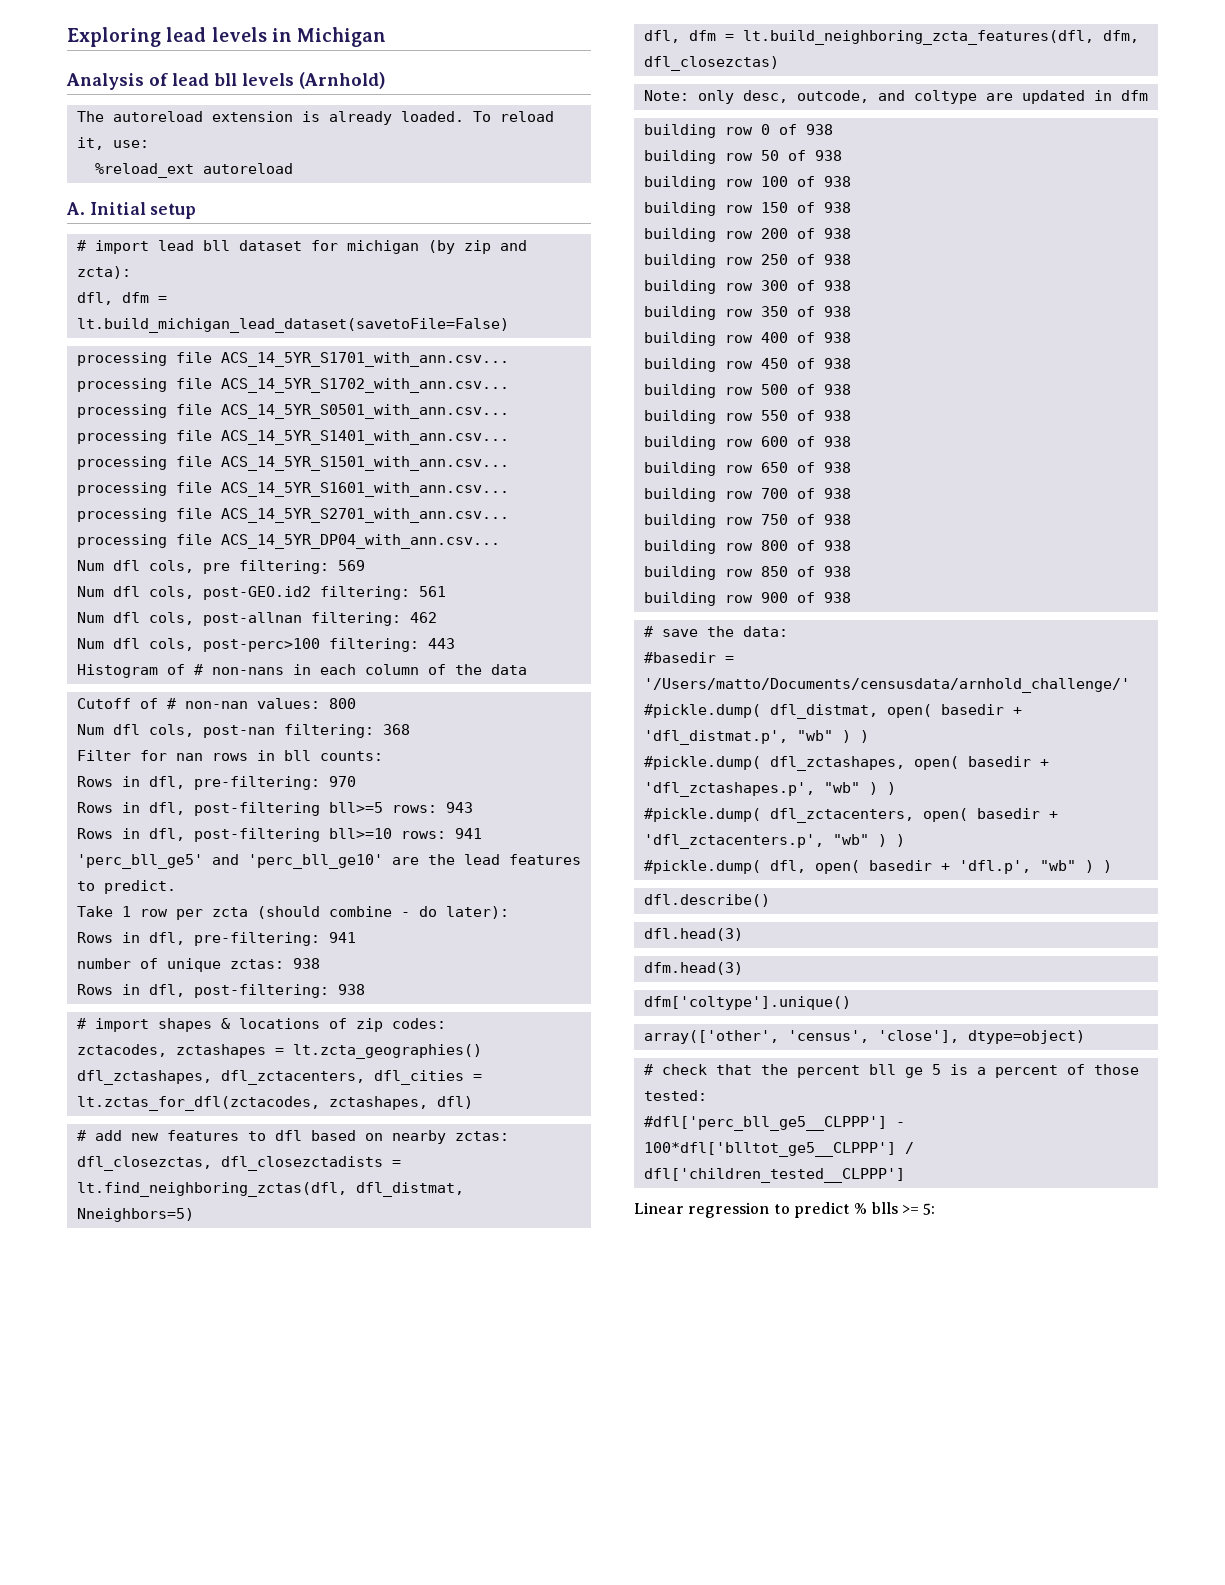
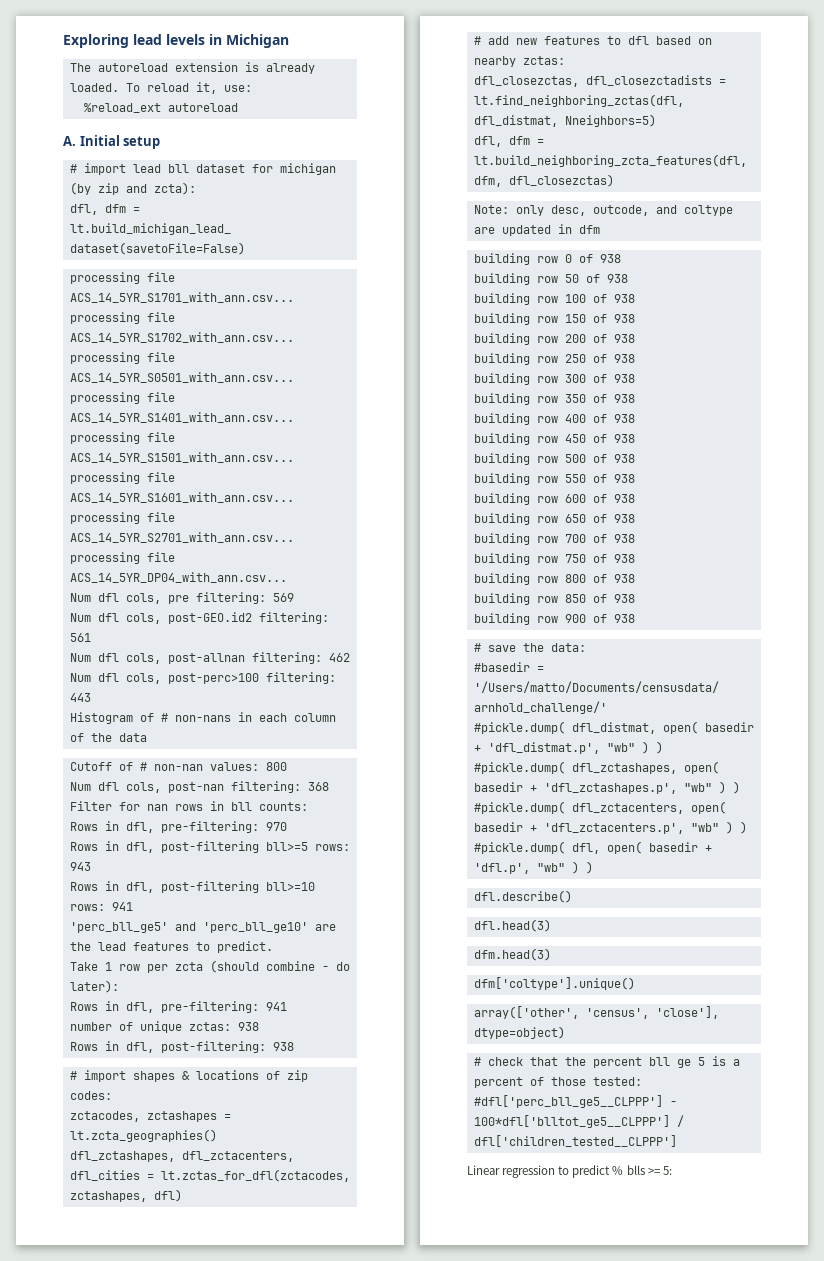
[66,72,386,90] // Analysis of lead bll levels (Arnhold) -> (289, 41) none

